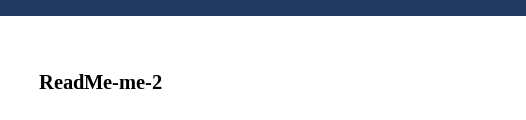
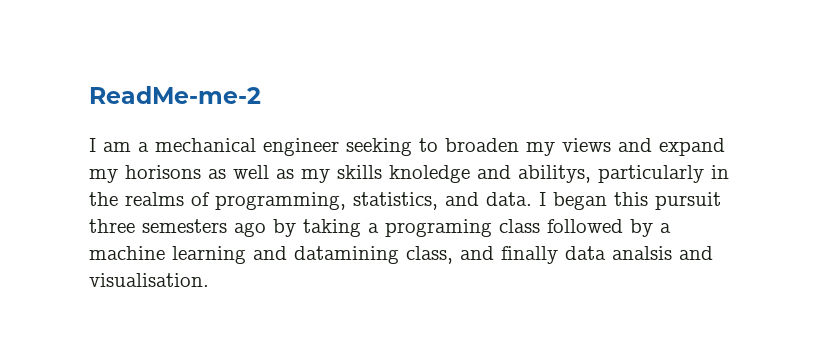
(162, 81) none -> [89,138,725,156] [89,165,729,183] [89,192,721,210] [89,219,671,237] [89,246,713,264] [89,273,209,287] // I am a mechanical engineer seeking to broaden my views and expand my horisons as well as my skills knoledge and abilitys, particularly in the realms of programming, statistics, and data. I began this pursuit three semesters ago by taking a programing class followed by a machine learning and datamining class, and finally data analsis and visualisation.

